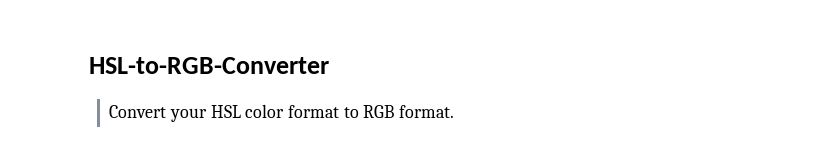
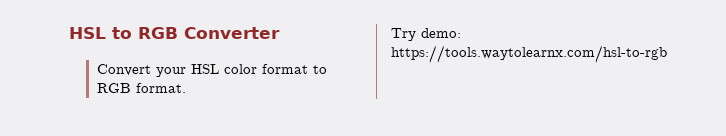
[89,57,329,74] HSL-to-RGB-Converter -> [69,27,280,39] HSL to RGB Converter
(455, 111) none -> [391,28,461,41] [391,45,667,63] // Try demo: https://tools.waytolearnx.com/hsl-to-rgb

